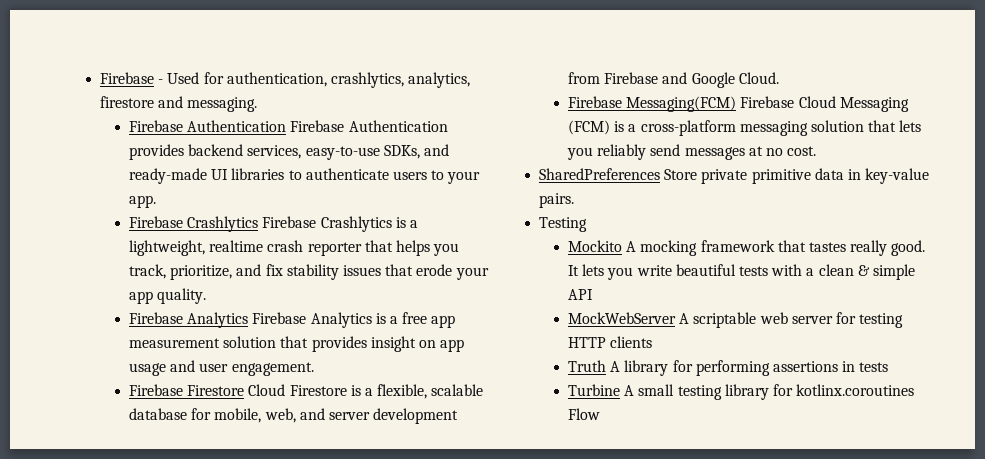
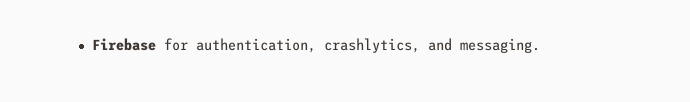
[100,72,200,84] Firebase - Used -> [91,38,156,51] Firebase
[408,72,471,88] [100,96,155,108] analytics, firestore -> (420, 45) none
[129,120,448,132] [129,144,449,160] [129,168,481,184] [129,195,157,208] [129,216,418,232] [129,240,460,256] [129,264,489,280] [129,288,207,304] [129,312,456,328] [129,336,465,352] [129,360,314,376] [129,384,484,399] [129,408,459,424] [568,72,779,88] [568,96,909,112] [568,120,922,136] [567,144,817,160] [539,168,930,184] [539,193,575,208] [539,217,588,232] [568,240,926,256] [568,264,915,280] [568,289,594,300] [568,312,904,328] [568,336,653,348] [568,360,889,376] [568,384,915,400] [568,408,601,420] // Firebase Authentication Firebase Authentication provides backend services, easy-to-use SDKs, and ready-made UI libraries to authenticate users to your app. // Firebase Crashlytics Firebase Crashlytics is a lightweight, realtime crash reporter that helps you track, prioritize, and fix stability issues that erode your app quality. // Firebase Analytics Firebase Analytics is a free app measurement solution that provides insight on app usage and user engagement. // Firebase Firestore Cloud Firestore is a flexible, scalable database for mobile, web, and server development from Firebase and Google Cloud. // Firebase Messaging(FCM) Firebase Cloud Messaging (FCM) is a cross-platform messaging solution that lets you reliably send messages at no cost. // SharedPreferences Store private primitive data in key-value pairs. // Testing // Mockito A mocking framework that tastes really good. It lets you write beautiful tests with a clean & simple API // MockWebServer A scriptable web server for testing HTTP clients // Truth A library for performing assertions in tests // Turbine A small testing library for kotlinx.coroutines Flow -> (540, 45) none

